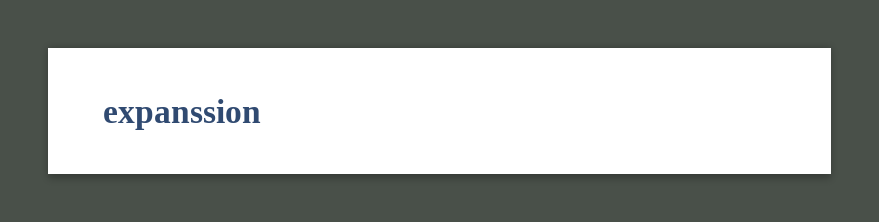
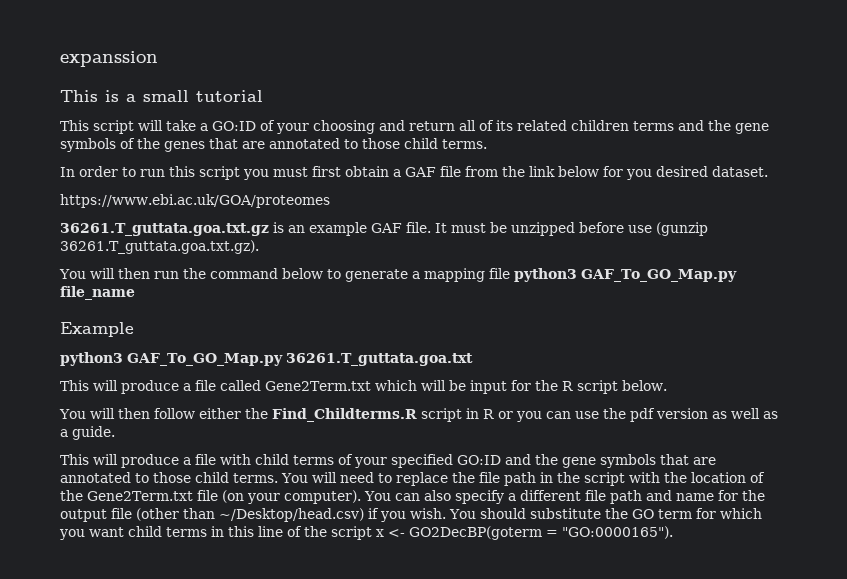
(261, 114) none -> [60,90,263,102] [60,120,769,134] [60,138,487,152] [60,166,768,180] [60,194,330,208] [60,222,708,236] [60,240,259,254] [59,268,737,282] [60,286,135,300] [60,322,134,337] [60,352,473,366] [60,380,667,394] [59,408,778,422] [60,426,115,440] [60,454,716,468] [60,472,765,486] [60,490,765,504] [60,508,762,522] [59,526,673,540] // This is a small tutorial // This script will take a GO:ID of your choosing and return all of its related children terms and the gene symbols of the genes that are annotated to those child terms. // In order to run this script you must first obtain a GAF file from the link below for you desired dataset. // https://www.ebi.ac.uk/GOA/proteomes // 36261.T_guttata.goa.txt.gz is an example GAF file. It must be unzipped before use (gunzip 36261.T_guttata.goa.txt.gz). // You will then run the command below to generate a mapping file python3 GAF_To_GO_Map.py file_name // Example // python3 GAF_To_GO_Map.py 36261.T_guttata.goa.txt // This will produce a file called Gene2Term.txt which will be input for the R script below. // You will then follow either the Find_Childterms.R script in R or you can use the pdf version as well as a guide. // This will produce a file with child terms of your specified GO:ID and the gene symbols that are annotated to those child terms. You will need to replace the file path in the script with the location of the Gene2Term.txt file (on your computer). You can also specify a different file path and name for the output file (other than ~/Desktop/head.csv) if you wish. You should substitute the GO term for which you want child terms in this line of the script x <- GO2DecBP(goterm = "GO:0000165").

